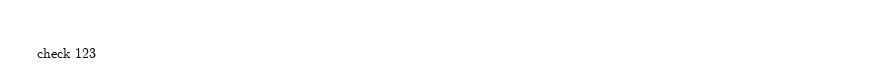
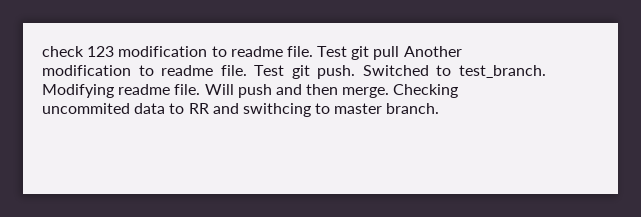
(96, 53) none -> [118,46,462,60] [42,65,546,79] [42,84,459,98] [42,103,440,117] modification to readme file. Test git pull Another modification to readme file. Test git push. Switched to test_branch. Modifying readme file. Will push and then merge. Checking uncommited data to RR and swithcing to master branch.

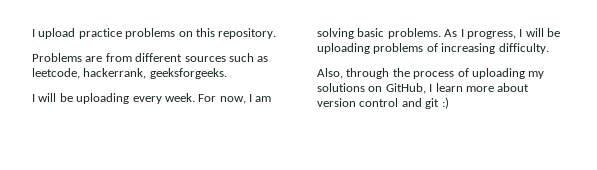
[42,46,462,60] [42,65,546,79] [42,84,459,98] [42,103,440,117] check 123 modification to readme file. Test git pull Another modification to readme file. Test git push. Switched to test_branch. Modifying readme file. Will push and then merge. Checking uncommited data to RR and swithcing to master branch. -> [32,28,277,39] [32,53,269,62] [32,68,227,79] [32,93,272,104] [317,28,560,39] [317,43,549,54] [317,68,545,79] [317,83,530,94] [317,97,449,109] I upload practice problems on this repository. // Problems are from different sources such as leetcode, hackerrank, geeksforgeeks. // I will be uploading every week. For now, I am solving basic problems. As I progress, I will be uploading problems of increasing difficulty. // Also, through the process of uploading my solutions on GitHub, I learn more about version control and git :)

